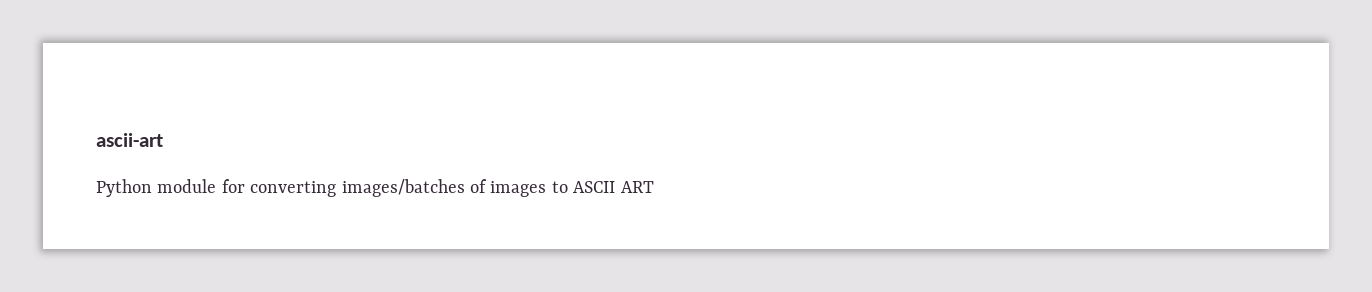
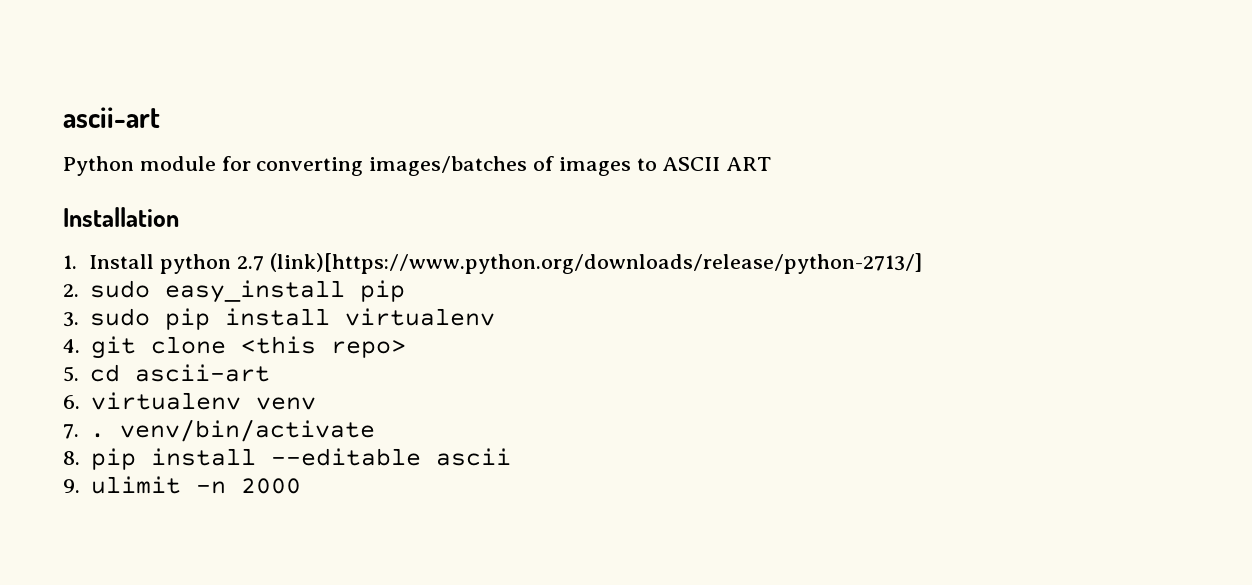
(654, 187) none -> [63,207,179,227] [63,253,922,274] [63,280,405,303] [63,308,495,330] [63,336,406,359] [63,364,270,382] [63,392,316,410] [63,419,375,442] [63,448,511,470] [63,476,301,494] // Installation // 1. Install python 2.7 (link)[https://www.python.org/downloads/release/python-2713/] // 2. sudo easy_install pip // 3. sudo pip install virtualenv // 4. git clone <this repo> // 5. cd ascii-art // 6. virtualenv venv // 7. . venv/bin/activate // 8. pip install --editable ascii // 9. ulimit -n 2000

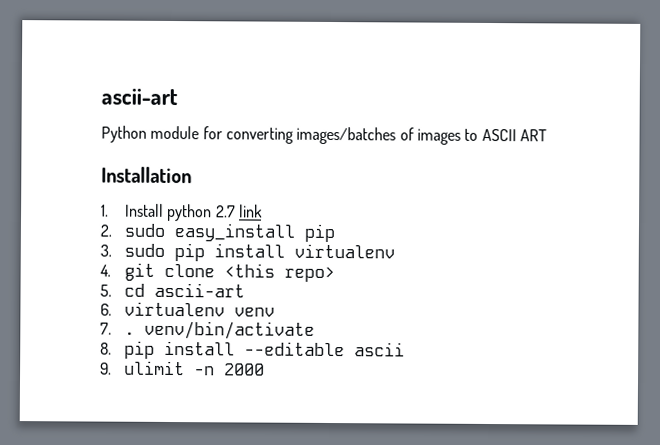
[269,253,922,274] (link)[https://www.python.org/downloads/release/python-2713/] -> [239,204,264,218] link

